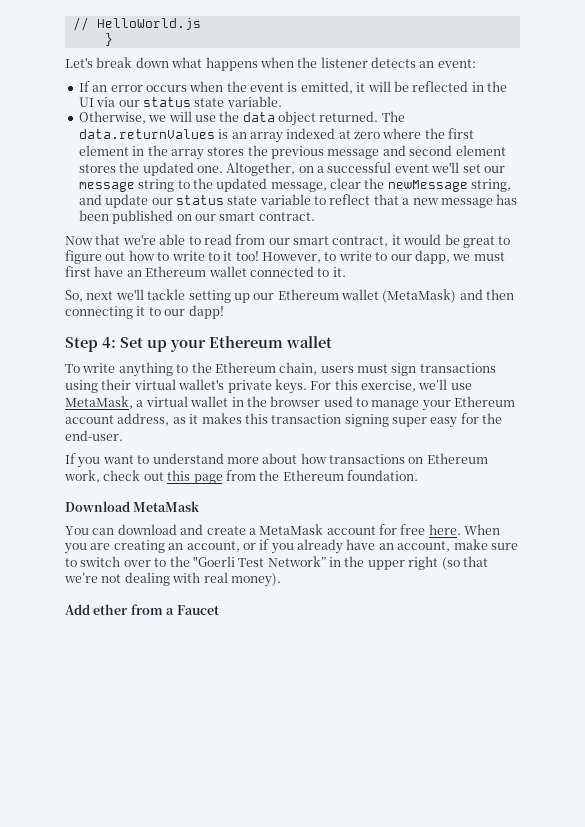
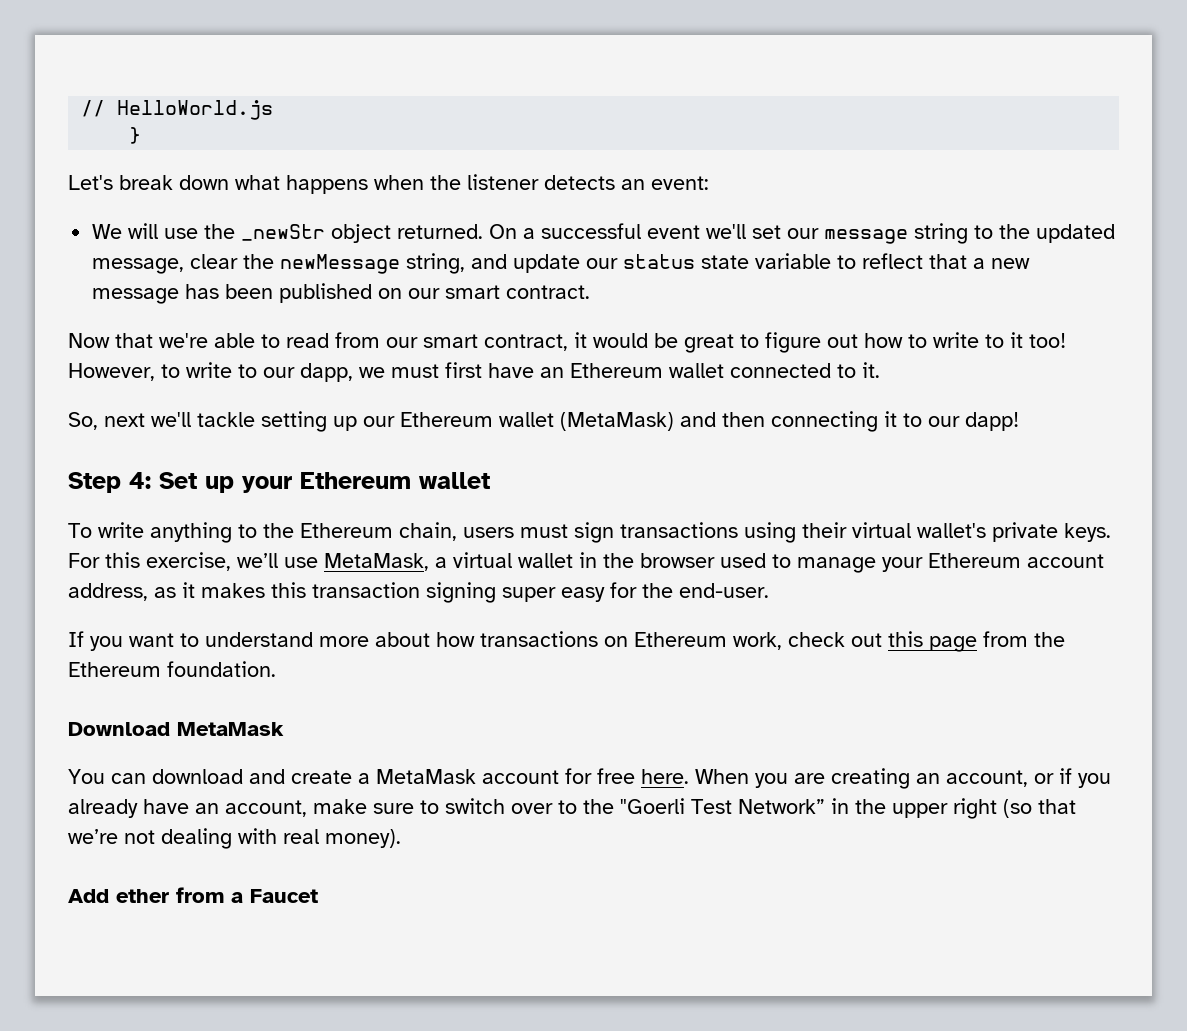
[78,81,507,94] [78,96,282,107] [78,111,167,124] If an error occurs when the event is emitted, it will be reflected in the UI via our status state variable. // Otherwise, we -> [92,224,123,239] We
[242,112,275,122] data -> [241,224,326,241] _newStr
[381,111,405,122] [78,128,475,143] [78,145,506,160] [78,162,314,176] The data.returnValues is an array indexed at zero where the first element in the array stores the previous message and second element stores the updated one. Altogether, on -> [489,224,518,239] On

